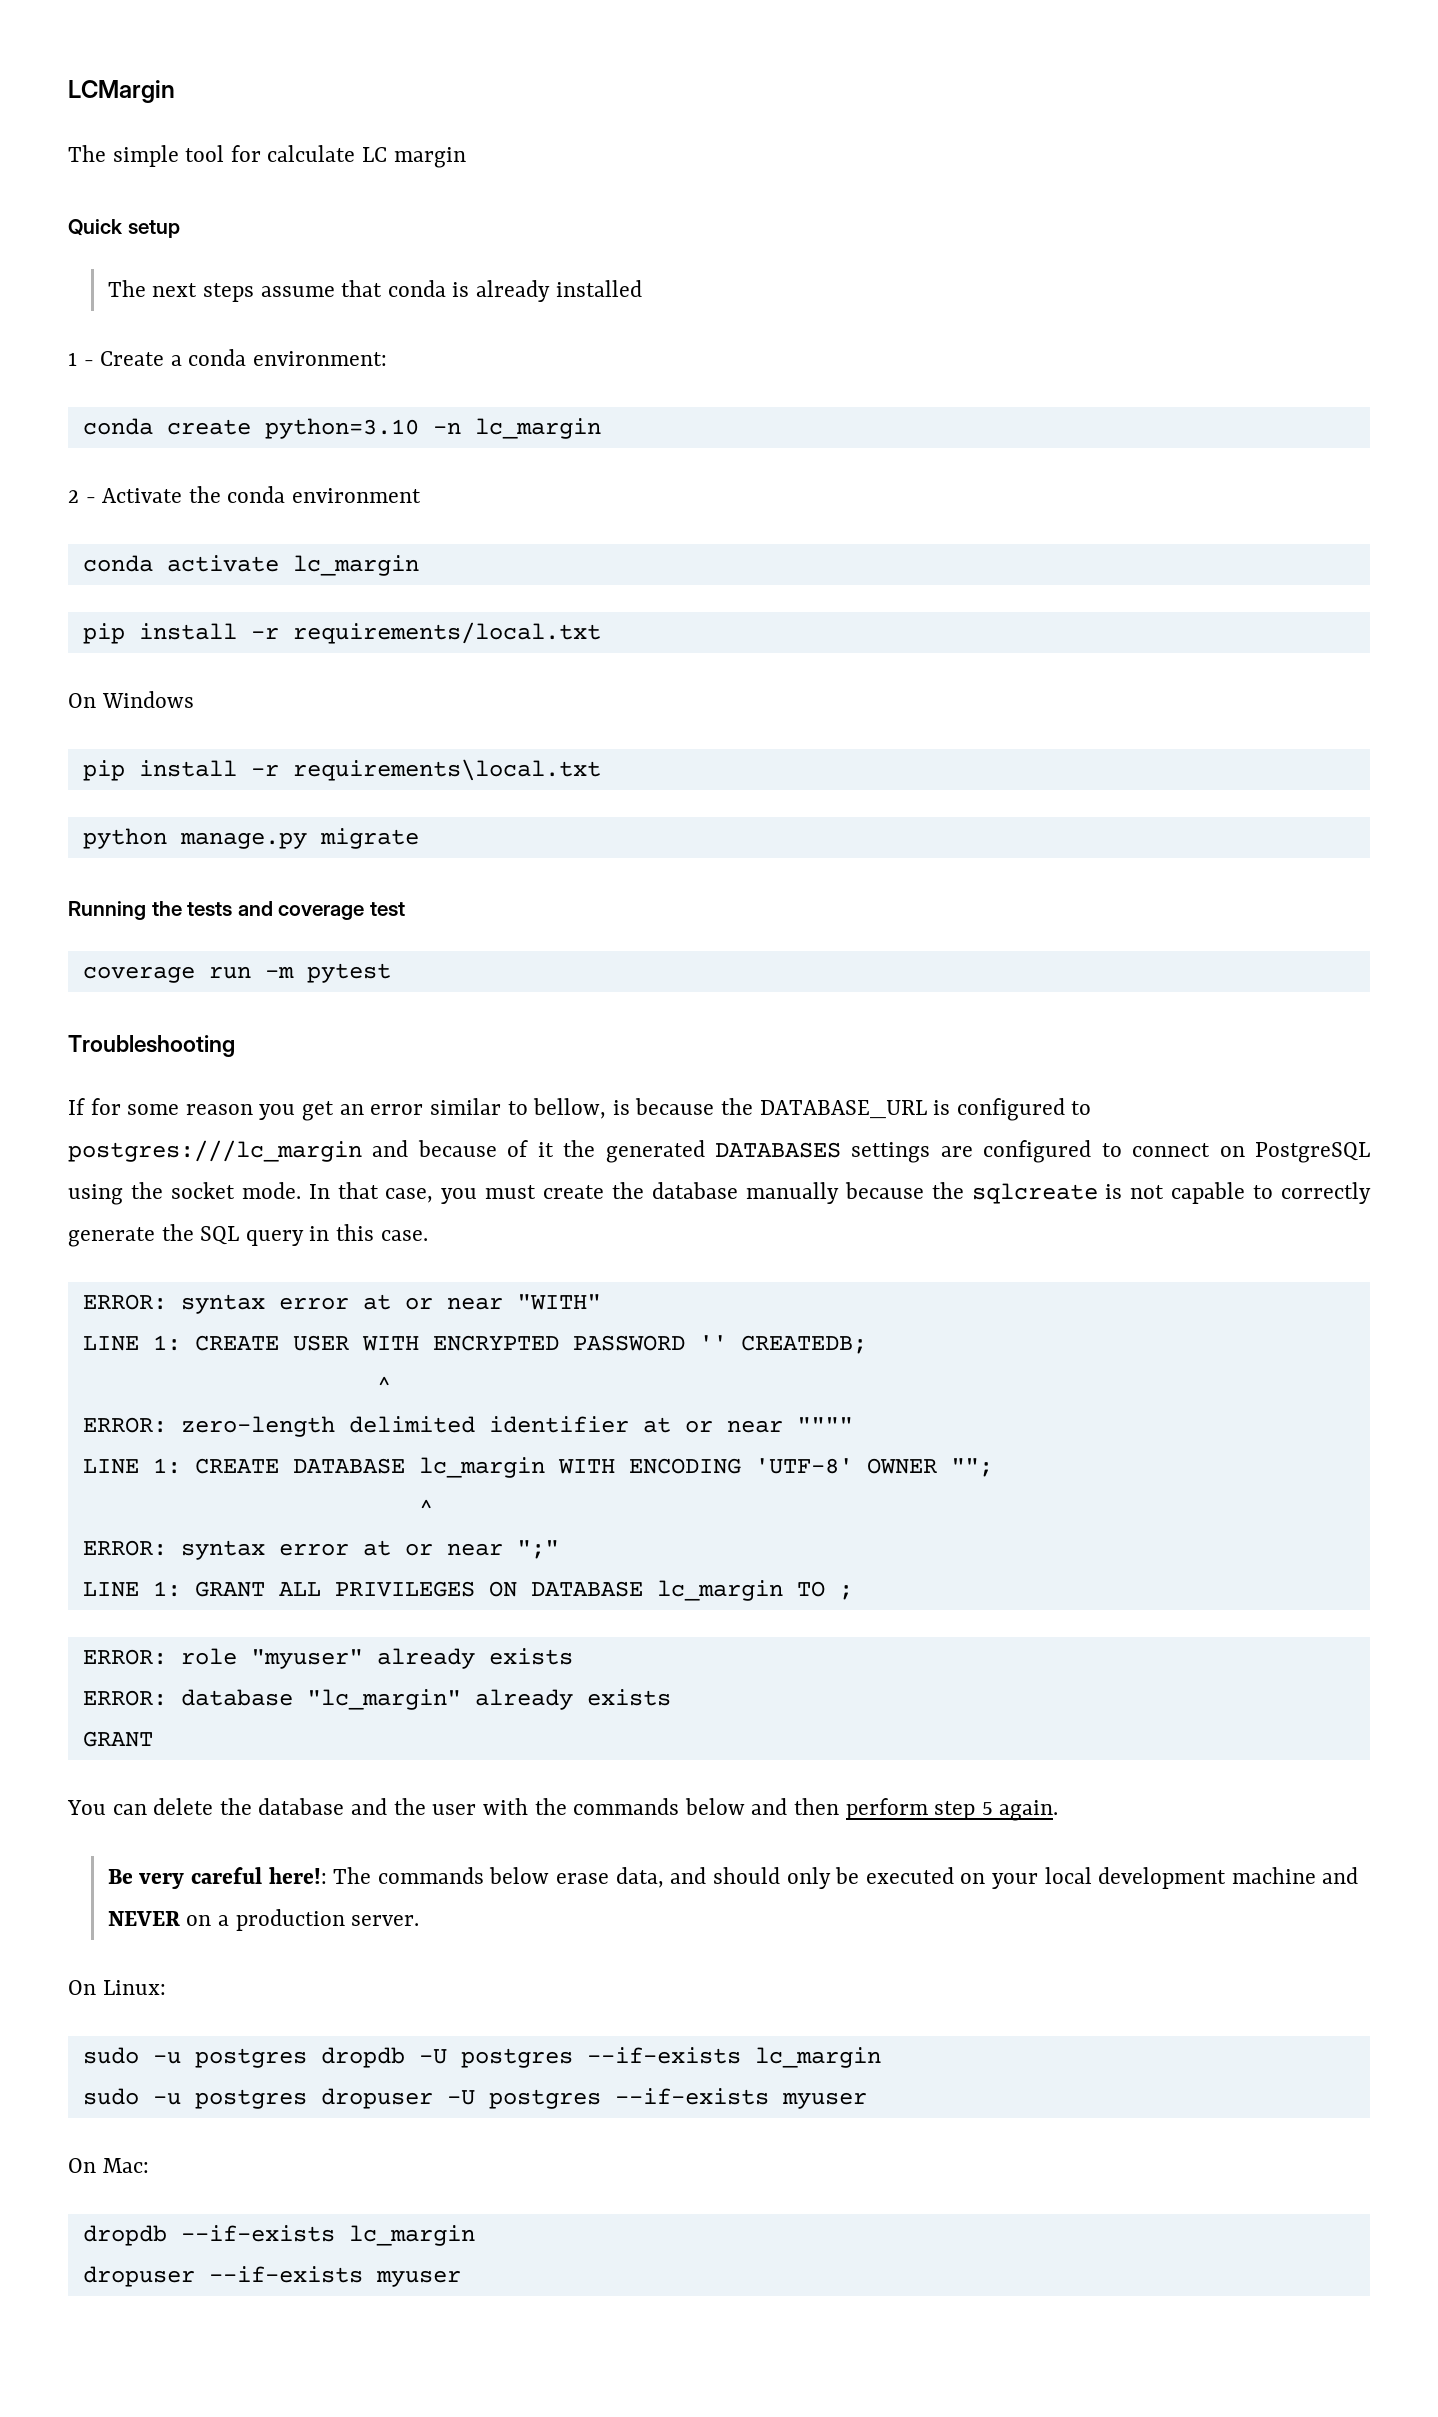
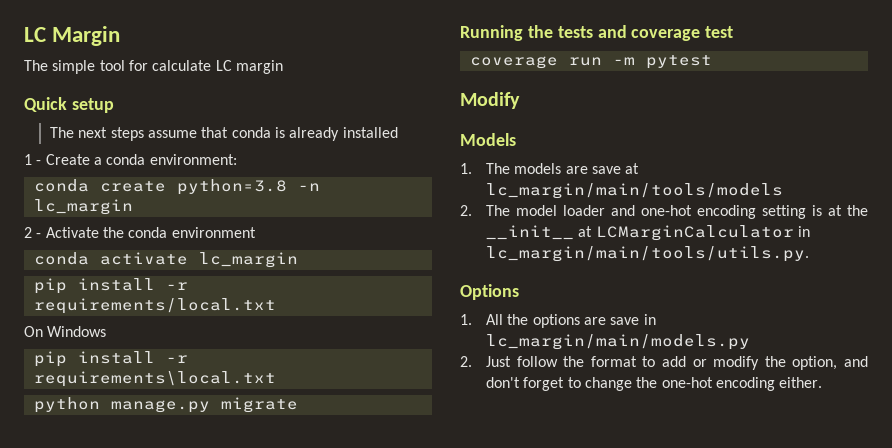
[68,80,175,103] LCMargin -> [24,26,121,46] LC Margin
[264,418,419,439] python=3.10 -> [176,179,287,195] python=3.8
[68,1035,235,1057] [68,1098,1092,1121] [68,1140,1370,1163] [68,1182,1372,1205] [68,1224,428,1247] [82,1294,601,1314] [82,1335,867,1354] [376,1376,391,1391] [82,1416,853,1437] [82,1457,993,1478] [418,1499,433,1514] [82,1540,559,1560] [82,1580,853,1601] [82,1648,573,1669] [82,1689,671,1710] [82,1731,153,1747] [67,1798,1059,1821] [107,1867,1359,1889] [107,1909,420,1931] [68,1980,166,1995] [82,2047,881,2068] [82,2088,867,2109] [68,2158,149,2173] [82,2225,475,2246] [82,2266,461,2287] Troubleshooting // If for some reason you get an error similar to bellow, is because the DATABASE_URL is configured to postgres:///lc_margin and because of it the generated DATABASES settings are configured to connect on PostgreSQL using the socket mode. In that case, you must create the database manually because the sqlcreate is not capable to correctly generate the SQL query in this case. // ERROR: syntax error at or near "WITH" // LINE 1: CREATE USER WITH ENCRYPTED PASSWORD '' CREATEDB; // ^ // ERROR: zero-length delimited identifier at or near """" // LINE 1: CREATE DATABASE lc_margin WITH ENCODING 'UTF-8' OWNER ""; // ^ // ERROR: syntax error at or near ";" // LINE 1: GRANT ALL PRIVILEGES ON DATABASE lc_margin TO ; // ERROR: role "myuser" already exists // ERROR: database "lc_margin" already exists // GRANT // You can delete the database and the user with the commands below and then perform step 5 again. // Be very careful here!: The commands below erase data, and should only be executed on your local development machine and NEVER on a production server. // On Linux: // sudo -u postgres dropdb -U postgres --if-exists lc_margin // sudo -u postgres dropuser -U postgres --if-exists myuser // On Mac: // dropdb --if-exists lc_margin // dropuser --if-exists myuser -> [460,92,520,109] [460,133,516,146] [460,163,640,174] [485,183,783,199] [460,205,868,219] [485,225,810,241] [485,246,809,262] [460,284,519,300] [460,314,656,328] [485,334,750,350] [460,356,869,370] [485,377,823,391] Modify // Models // 1. The models are save at lc_margin/main/tools/models // 2. The model loader and one-hot encoding setting is at the __init__ at LCMarginCalculator in lc_margin/main/tools/utils.py. // Options // 1. All the options are save in lc_margin/main/models.py // 2. Just follow the format to add or modify the option, and don't forget to change the one-hot encoding either.

